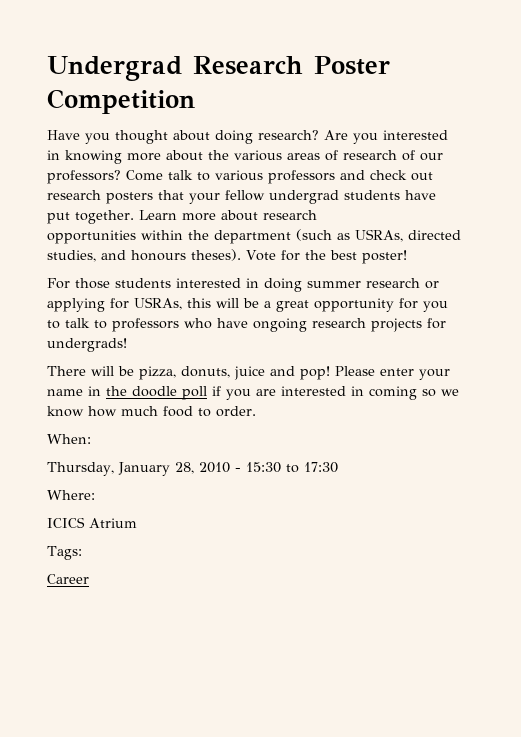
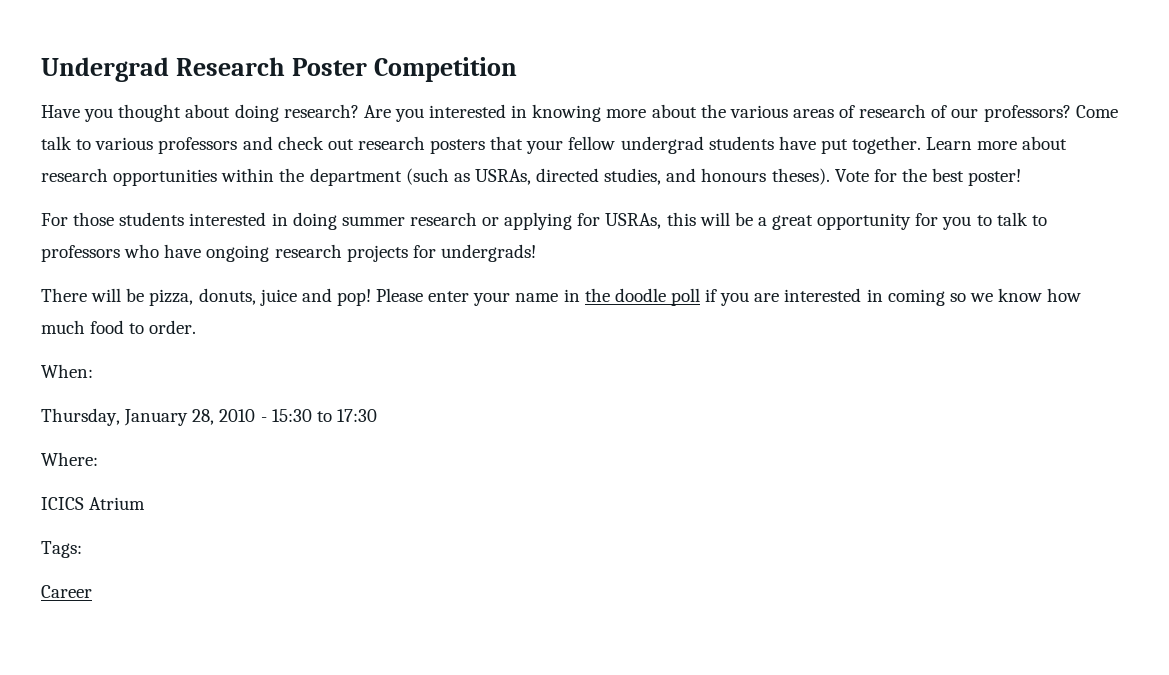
(317, 215) // -> (108, 175) none

